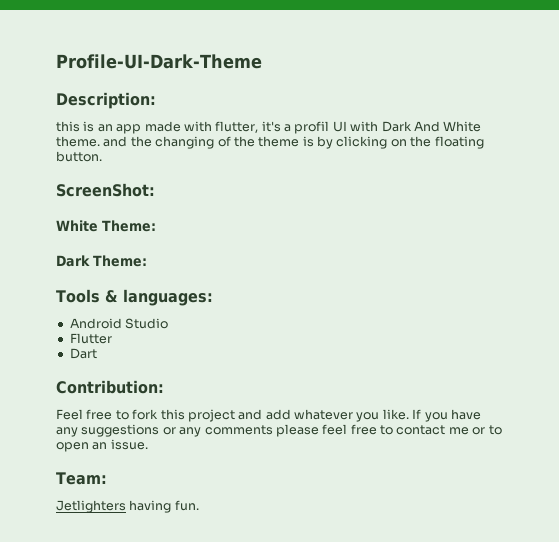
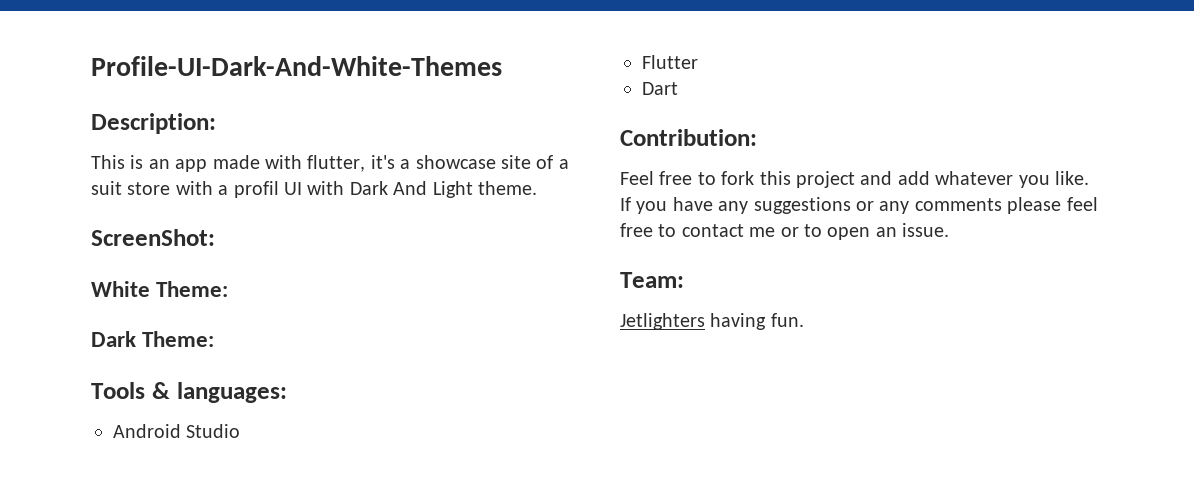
[56,54,262,69] Profile-UI-Dark-Theme -> [91,56,502,76] Profile-UI-Dark-And-White-Themes
[56,121,80,132] this -> [91,155,125,169] This
(291, 128) none -> [415,155,569,169] [91,181,229,195] showcase site of a suit store with a
[443,121,482,132] White -> [432,181,473,198] Light
[103,136,484,149] [56,151,102,162] and the changing of the theme is by clicking on the floating button. -> (537, 188) none

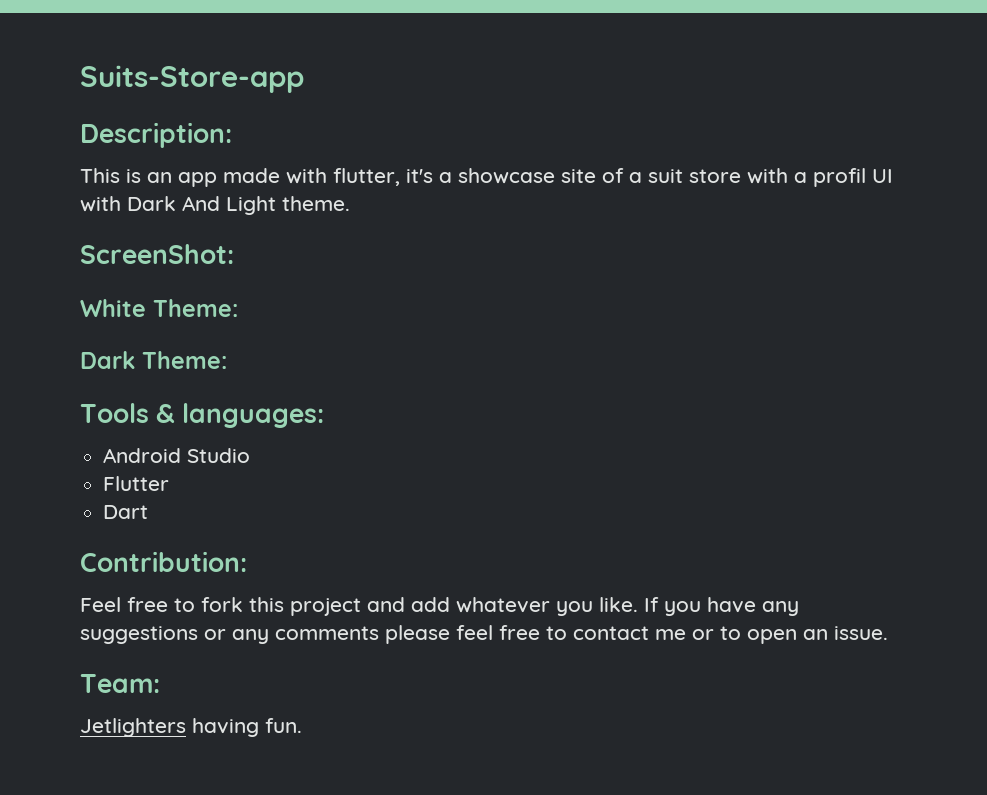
[91,56,502,76] Profile-UI-Dark-And-White-Themes -> [80,65,304,93] Suits-Store-app

